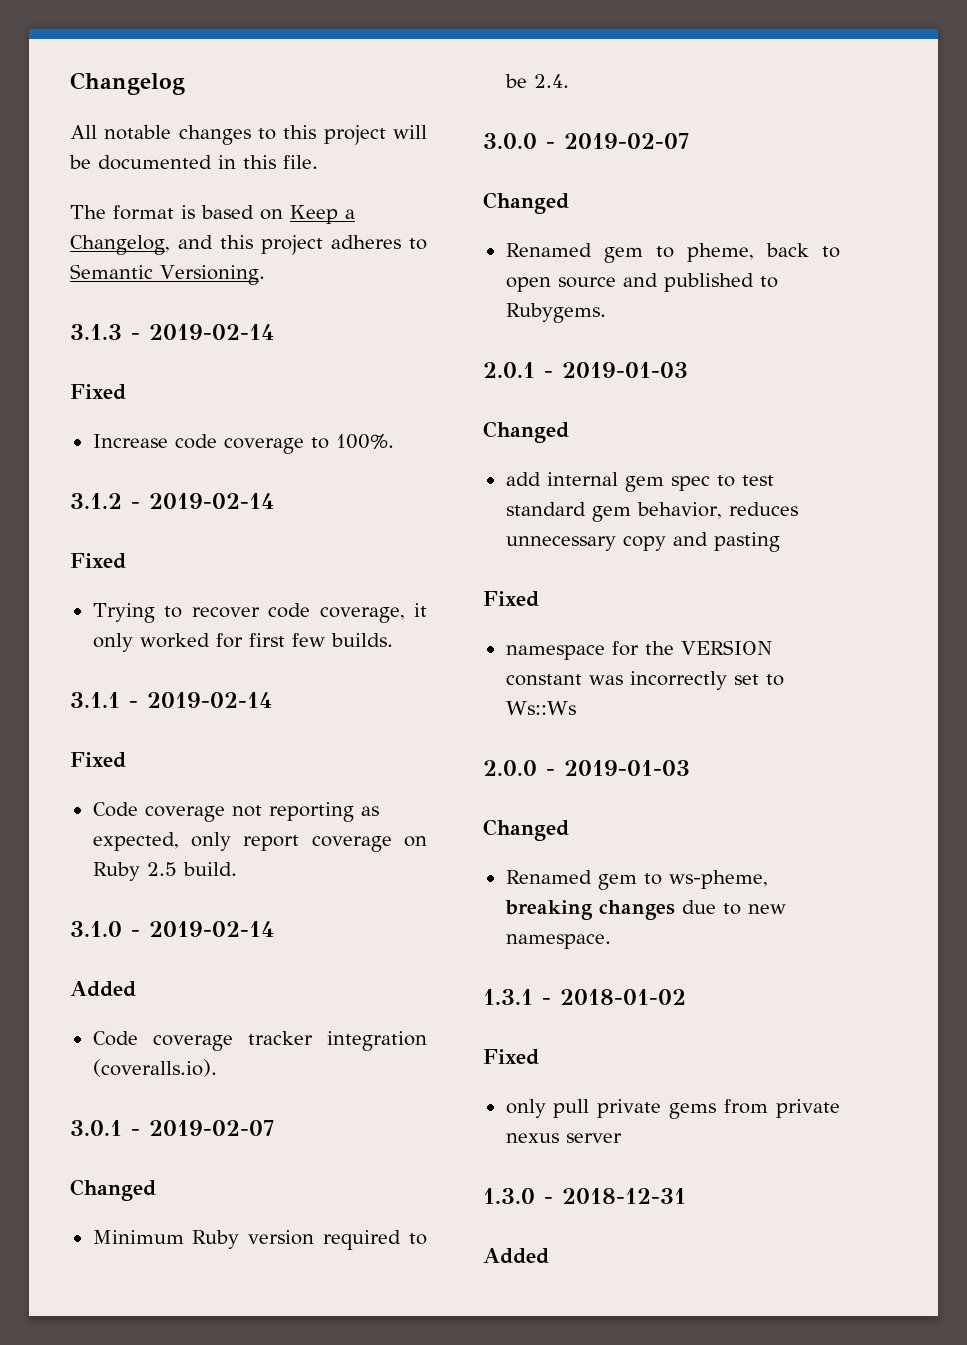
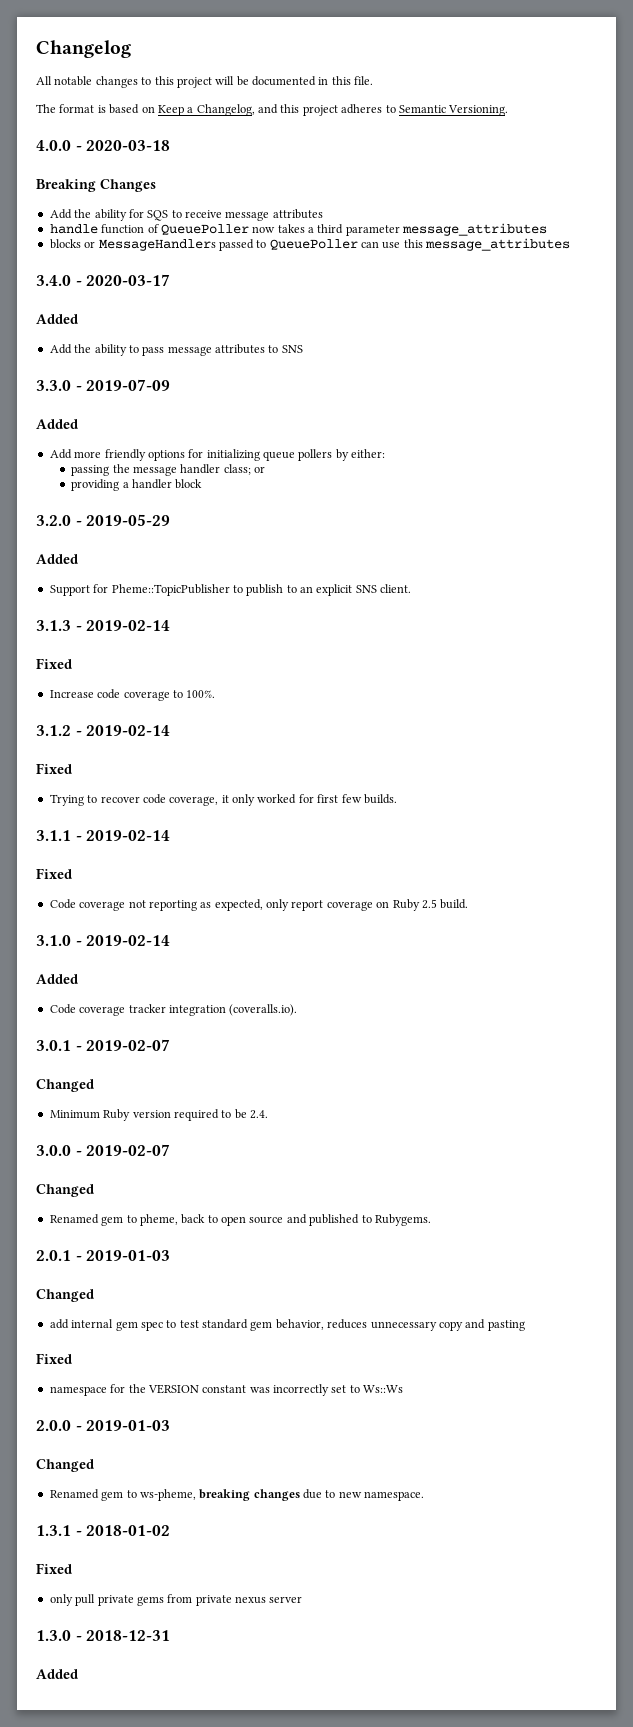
(265, 275) none -> [36,140,171,151] [36,179,156,192] [49,209,323,221] [49,223,548,236] [49,238,571,251] [36,274,171,286] [36,314,78,324] [49,344,303,356] [36,379,171,391] [36,419,78,429] [49,449,386,461] [71,464,266,476] [71,479,203,491] [36,514,171,526] [36,554,78,564] [49,584,412,596] // 4.0.0 - 2020-03-18 // Breaking Changes // Add the ability for SQS to receive message attributes // handle function of QueuePoller now takes a third parameter message_attributes // blocks or MessageHandlers passed to QueuePoller can use this message_attributes // 3.4.0 - 2020-03-17 // Added // Add the ability to pass message attributes to SNS // 3.3.0 - 2019-07-09 // Added // Add more friendly options for initializing queue pollers by either: // passing the message handler class; or // providing a handler block // 3.2.0 - 2019-05-29 // Added // Support for Pheme::TopicPublisher to publish to an explicit SNS client.

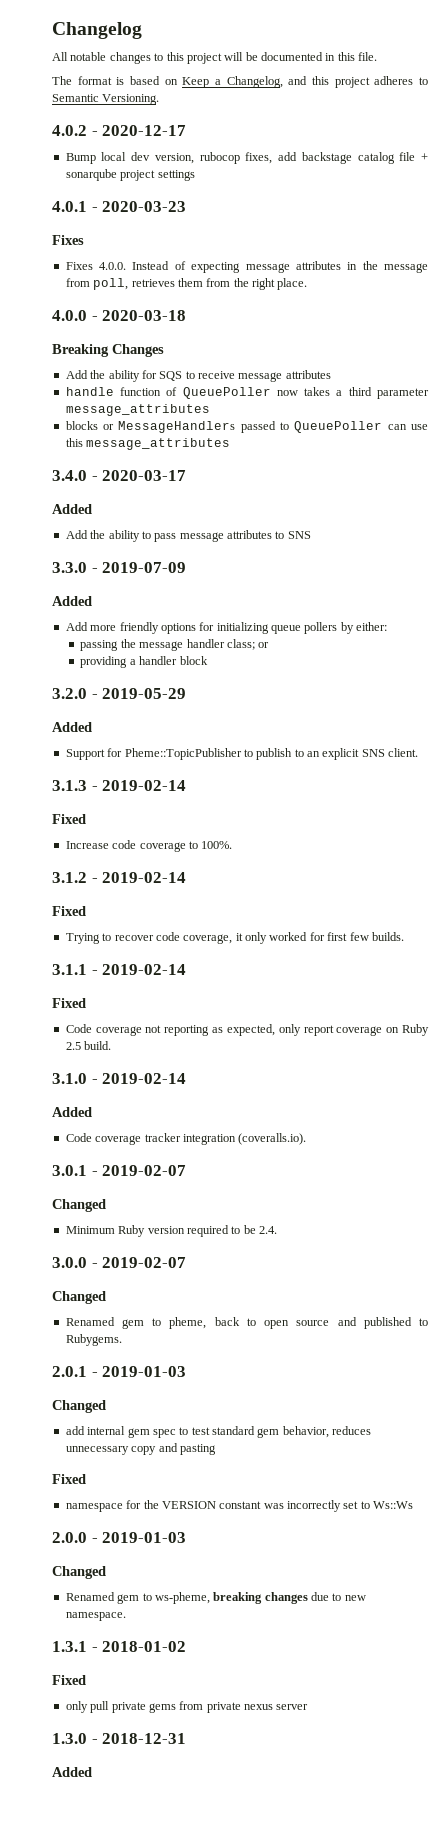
(509, 110) none -> [52,125,187,136] [65,152,428,164] [65,169,195,181] [52,201,187,212] [52,235,84,245] [65,261,428,273] [65,278,308,290] // 4.0.2 - 2020-12-17 // Bump local dev version, rubocop fixes, add backstage catalog file + sonarqube project settings // 4.0.1 - 2020-03-23 // Fixes // Fixes 4.0.0. Instead of expecting message attributes in the message from poll, retrieves them from the right place.

